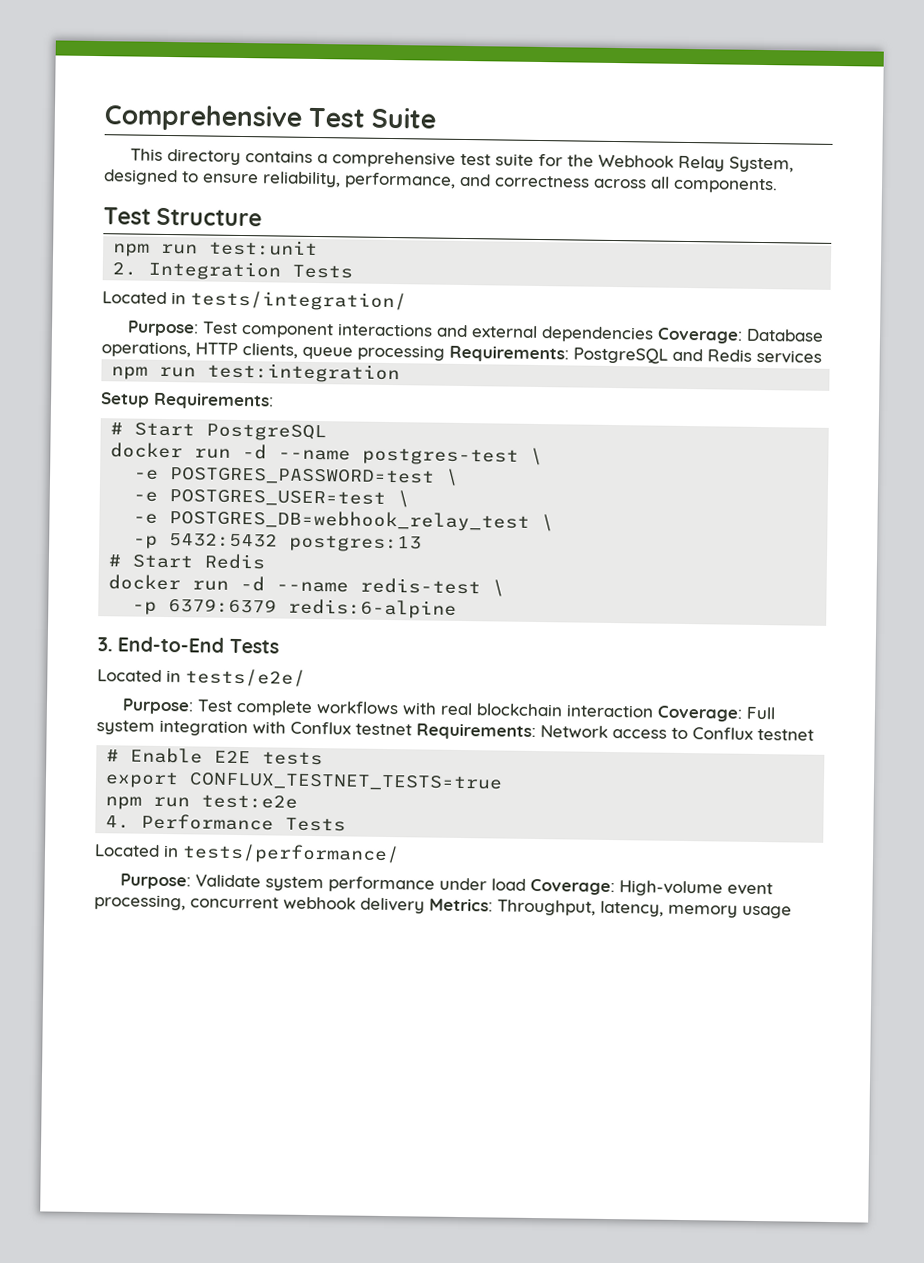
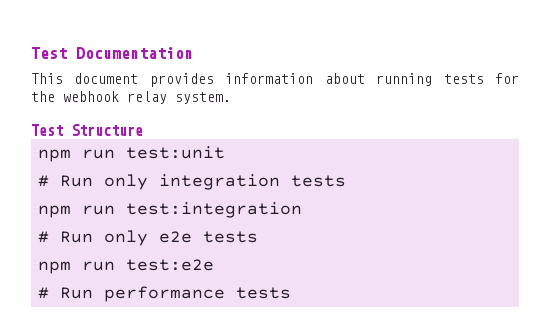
[104,103,438,132] [130,148,795,173] [103,169,778,194] Comprehensive Test Suite // This directory contains a comprehensive test suite for the Webhook Relay System, designed to ensure reliability, performance, and correctness across all components. -> [31,47,193,59] [31,73,519,87] [31,91,231,104] Test Documentation // This document provides information about running tests for the webhook relay system.
[112,260,354,281] [102,290,407,312] [127,320,825,344] [101,341,822,364] 2. Integration Tests // Located in tests/integration/ // Purpose: Test component interactions and external dependencies Coverage: Database operations, HTTP clients, queue processing Requirements: PostgreSQL and Redis services -> [37,174,346,190] # Run only integration tests
[100,392,274,410] [110,422,328,442] [110,442,544,466] [134,467,460,486] [133,489,411,508] [133,509,555,532] [133,533,423,553] [108,553,267,570] [108,574,506,597] [132,598,458,619] [97,636,279,654] [97,668,306,687] [122,698,777,722] [96,719,814,741] [106,747,324,766] [105,771,504,792] // Setup Requirements: // # Start PostgreSQL // docker run -d --name postgres-test \ // -e POSTGRES_PASSWORD=test \ // -e POSTGRES_USER=test \ // -e POSTGRES_DB=webhook_relay_test \ // -p 5432:5432 postgres:13 // # Start Redis // docker run -d --name redis-test \ // -p 6379:6379 redis:6-alpine // 3. End-to-End Tests // Located in tests/e2e/ // Purpose: Test complete workflows with real blockchain interaction Coverage: Full system integration with Conflux testnet Requirements: Network access to Conflux testnet // # Enable E2E tests // export CONFLUX_TESTNET_TESTS=true -> [37,230,258,246] // # Run only e2e tests
[105,813,347,832] [94,843,400,865] [120,873,774,897] [94,894,792,919] 4. Performance Tests // Located in tests/performance/ // Purpose: Validate system performance under load Coverage: High-volume event processing, concurrent webhook delivery Metrics: Throughput, latency, memory usage -> [37,286,291,302] # Run performance tests

